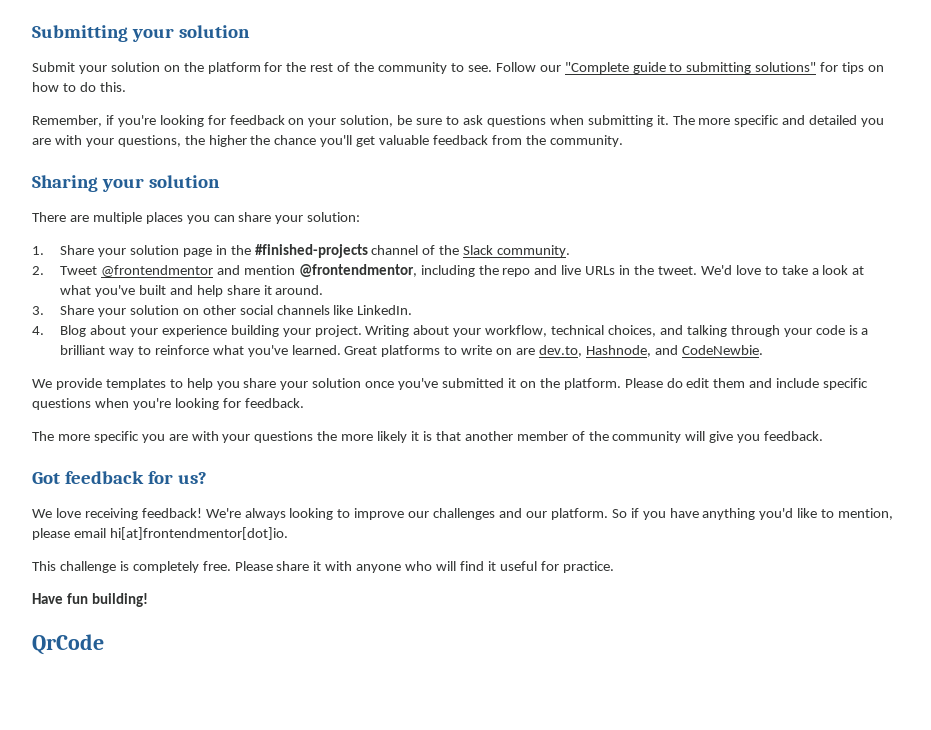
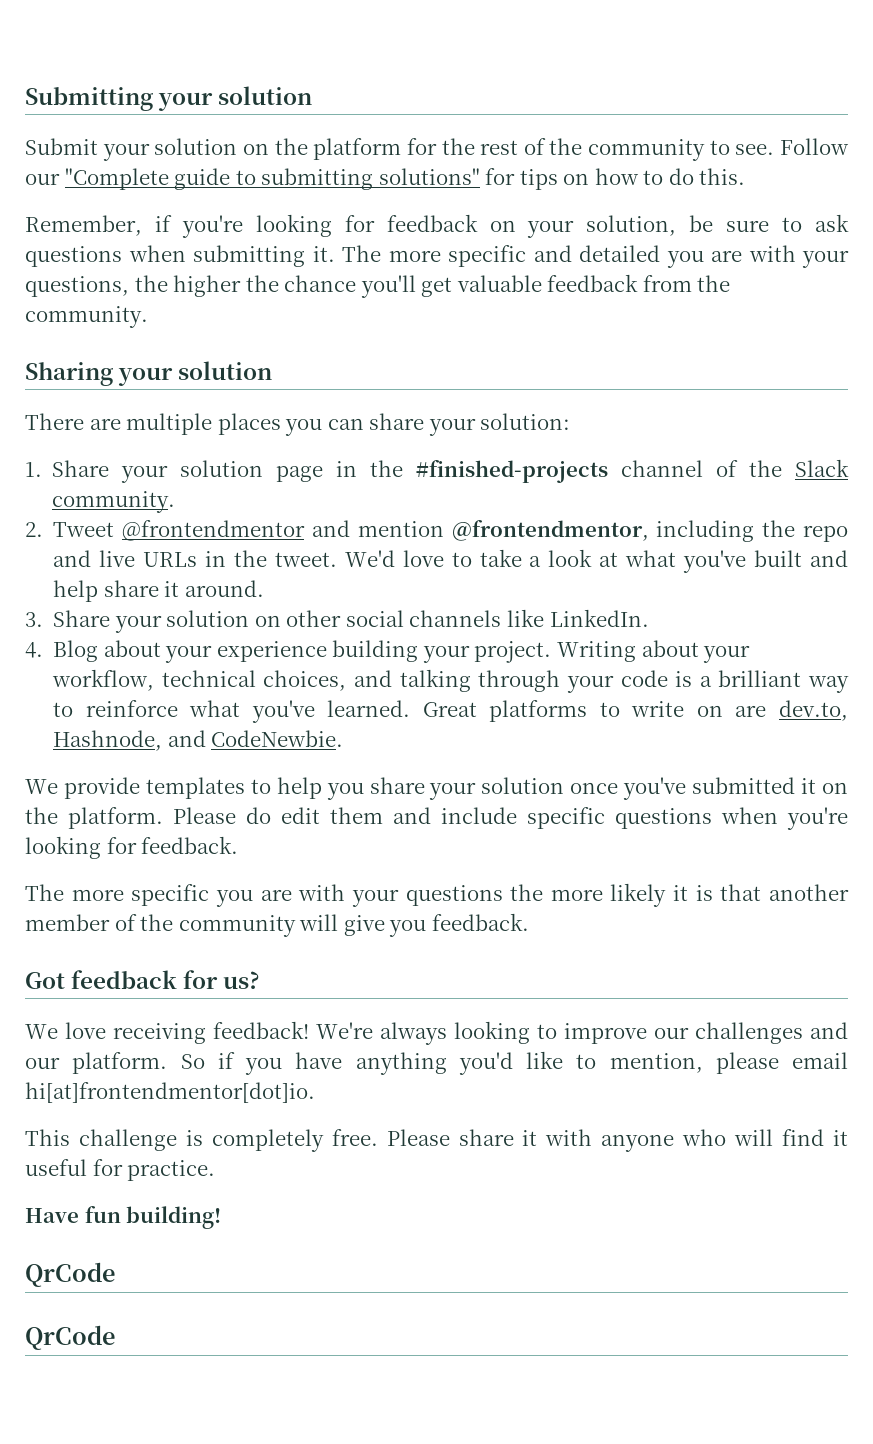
(104, 644) none -> [25,1325,115,1350] // QrCode

